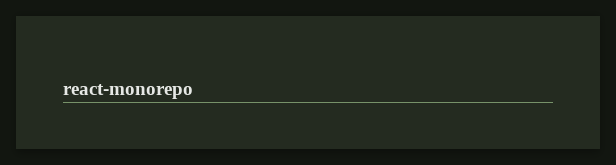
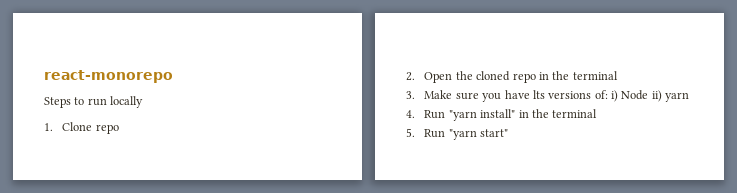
(193, 91) none -> [44,96,144,108] [44,122,119,134] [406,71,618,83] [406,90,690,102] [406,109,598,121] [406,128,509,140] // Steps to run locally // 1. Clone repo // 2. Open the cloned repo in the terminal // 3. Make sure you have lts versions of: i) Node ii) yarn // 4. Run "yarn install" in the terminal // 5. Run "yarn start"

